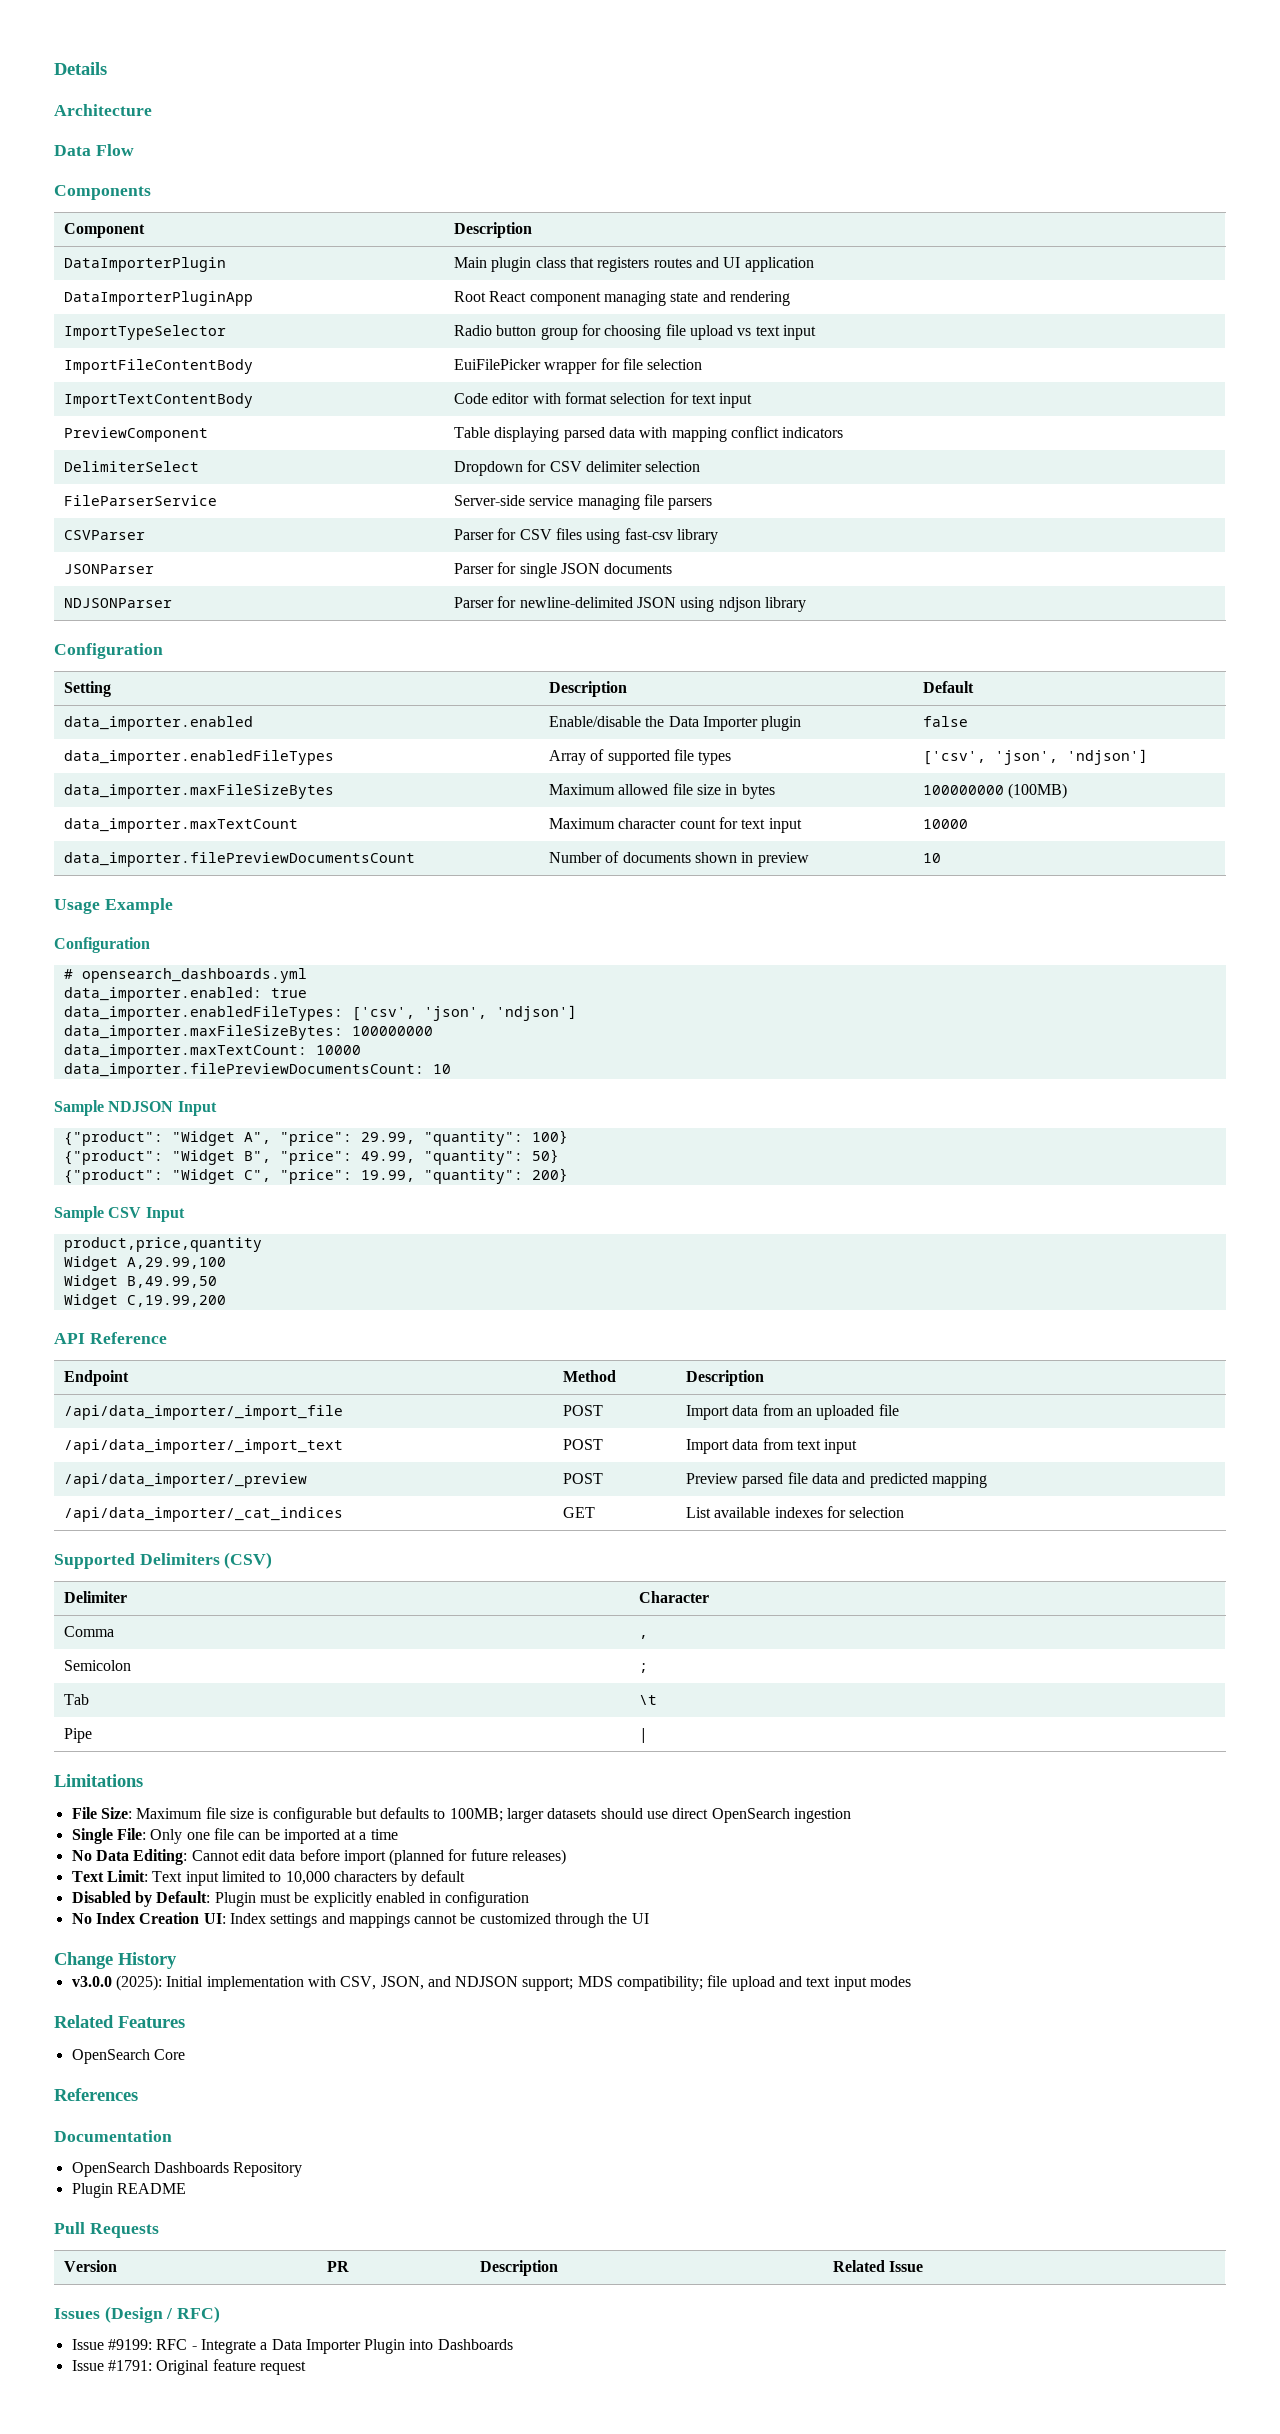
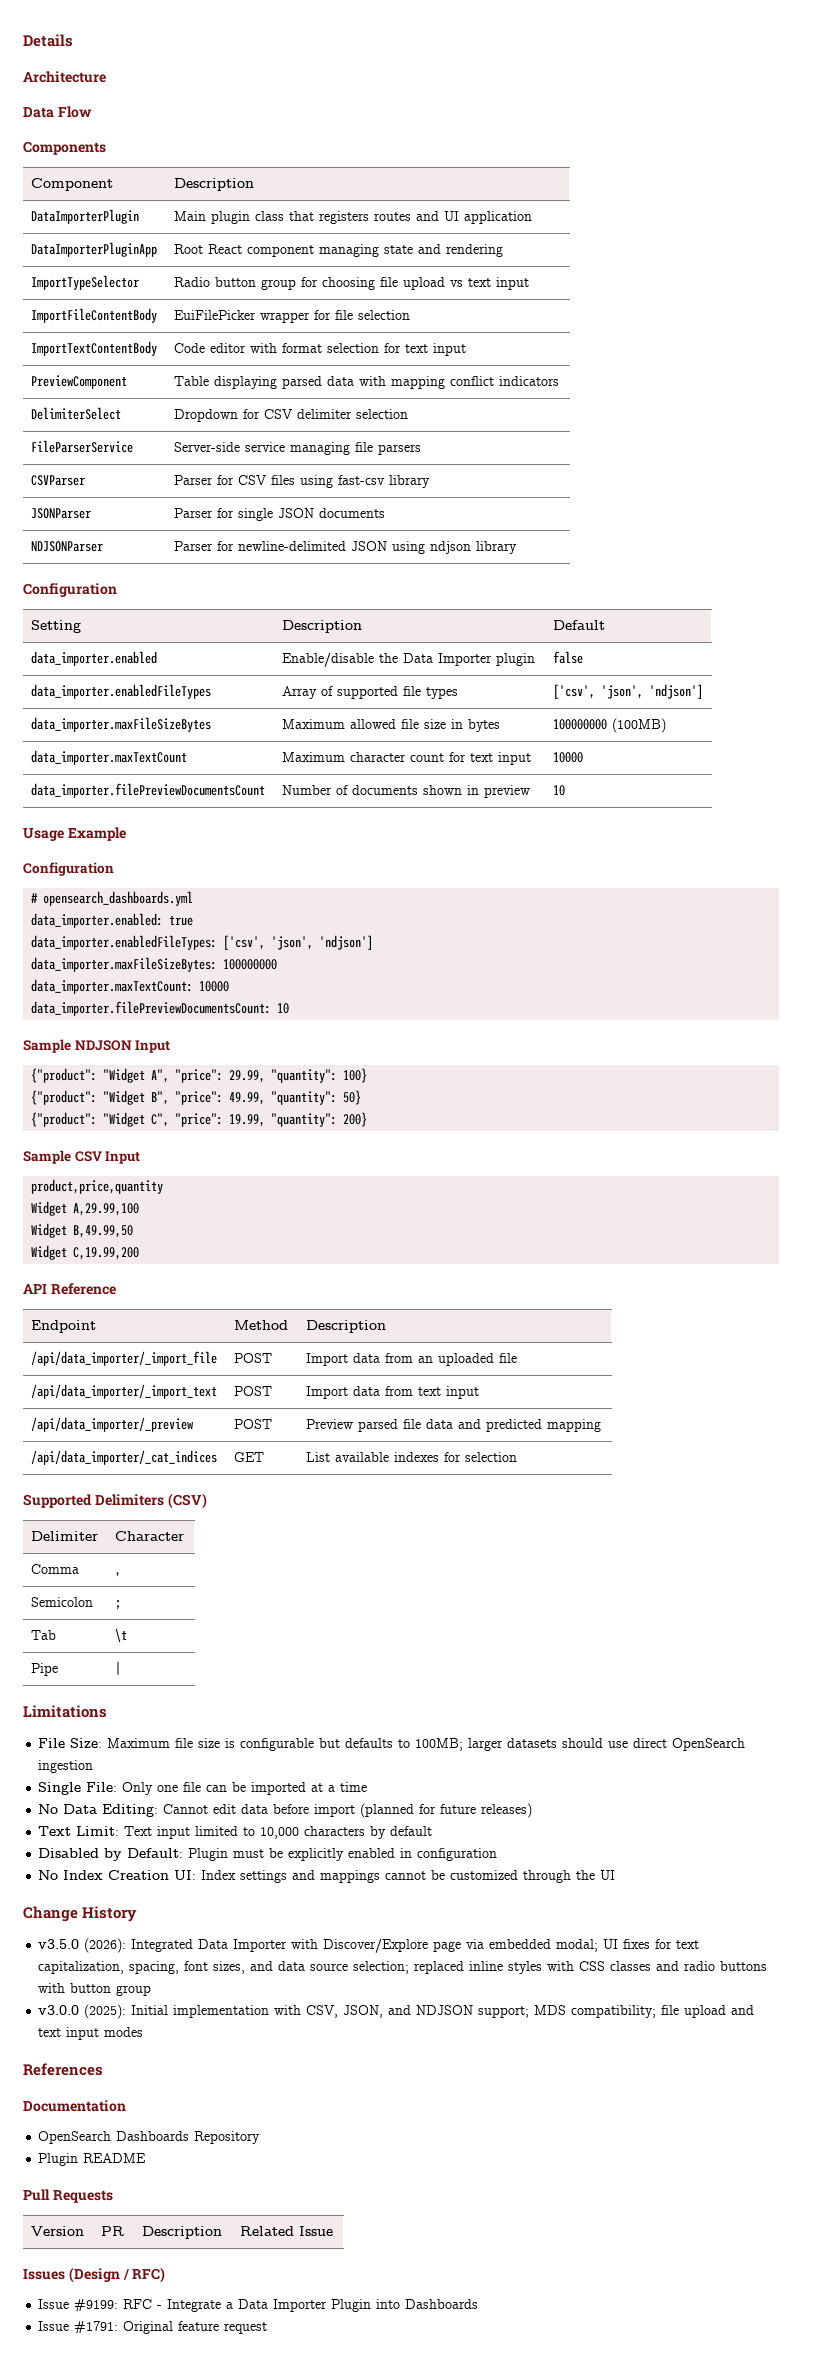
(177, 1960) none -> [38,1938,700,1953] [38,1961,768,1974] [38,1983,152,1996] // v3.5.0 (2026): Integrated Data Importer with Discover/Explore page via embedded modal; UI fixes for text capitalization, spacing, font sizes, and data source selection; replaced inline styles with CSS classes and radio buttons with button group
[54,2015,185,2028] [71,2049,185,2064] // Related Features // OpenSearch Core -> (144, 2032) none

